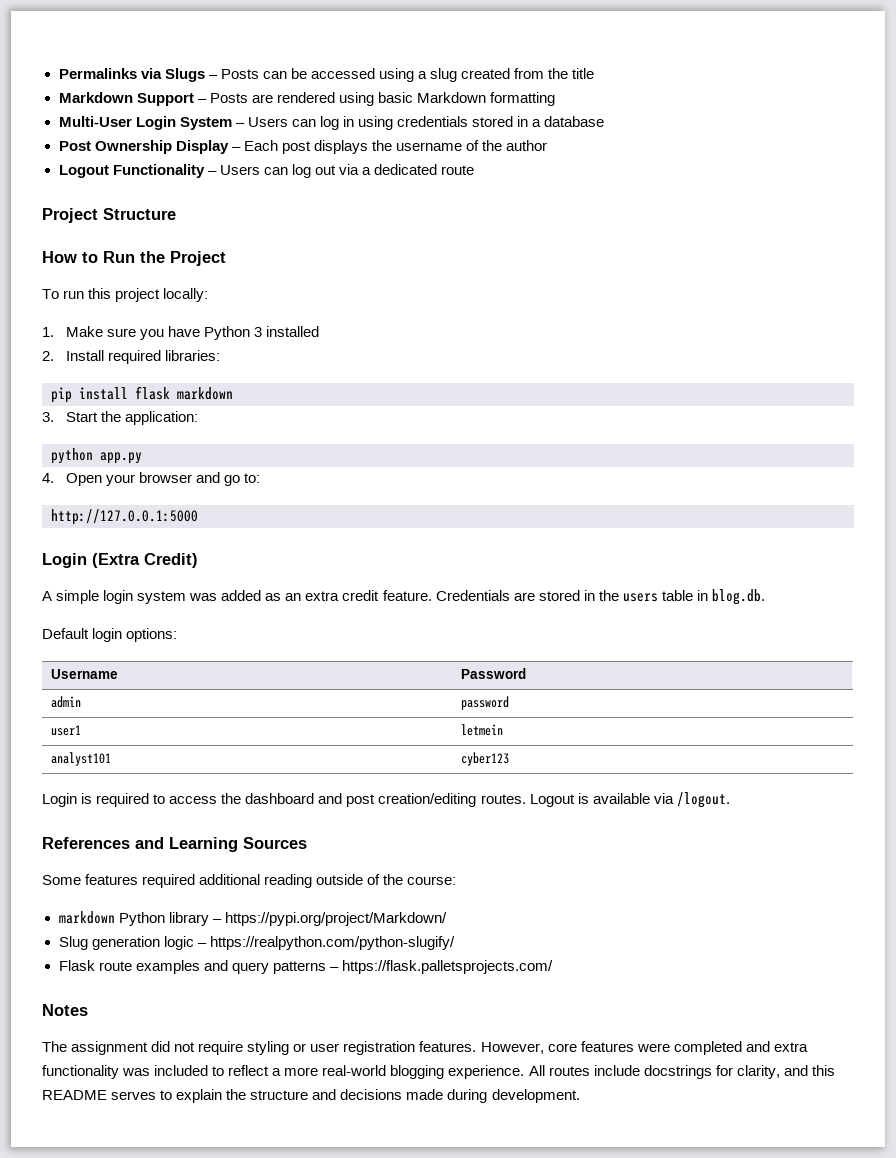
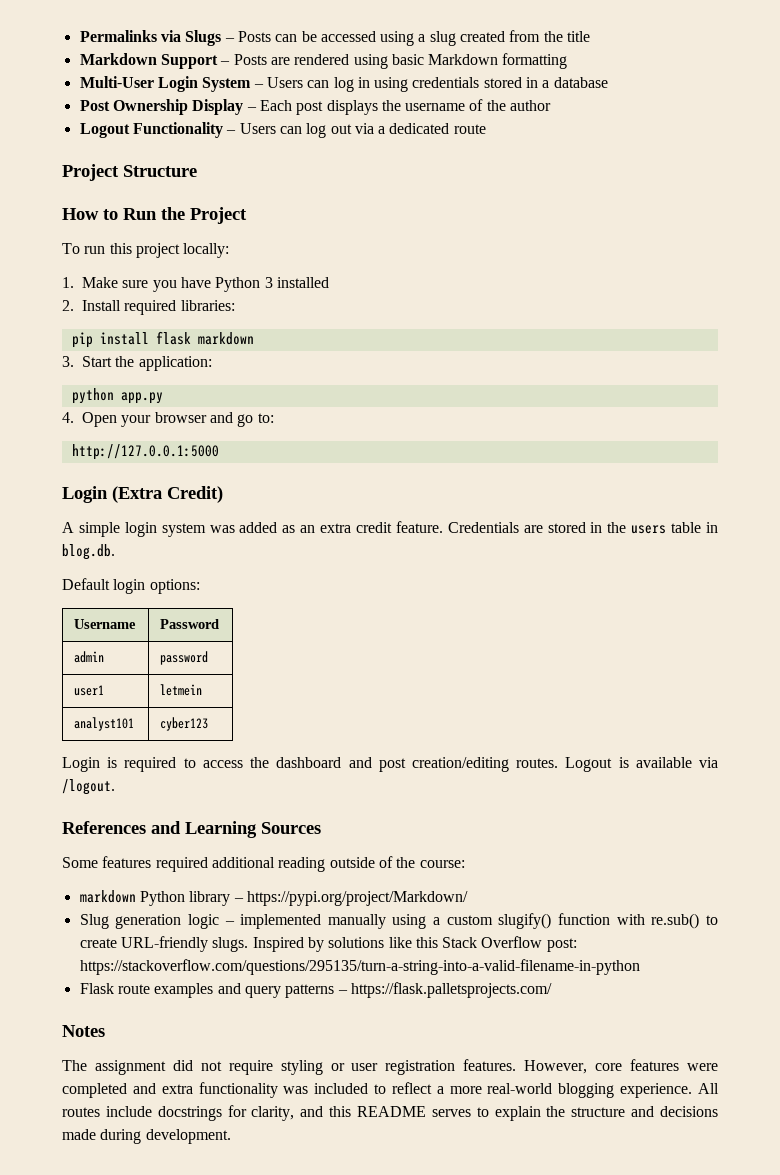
[209,936,455,950] https://realpython.com/python-slugify/ -> [240,913,718,929] [79,936,577,952] [79,959,640,975] implemented manually using a custom slugify() function with re.sub() to create URL-friendly slugs. Inspired by solutions like this Stack Overflow post: https://stackoverflow.com/questions/295135/turn-a-string-into-a-valid-filename-in-python

